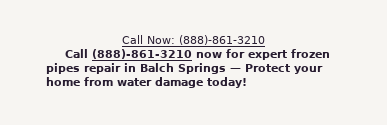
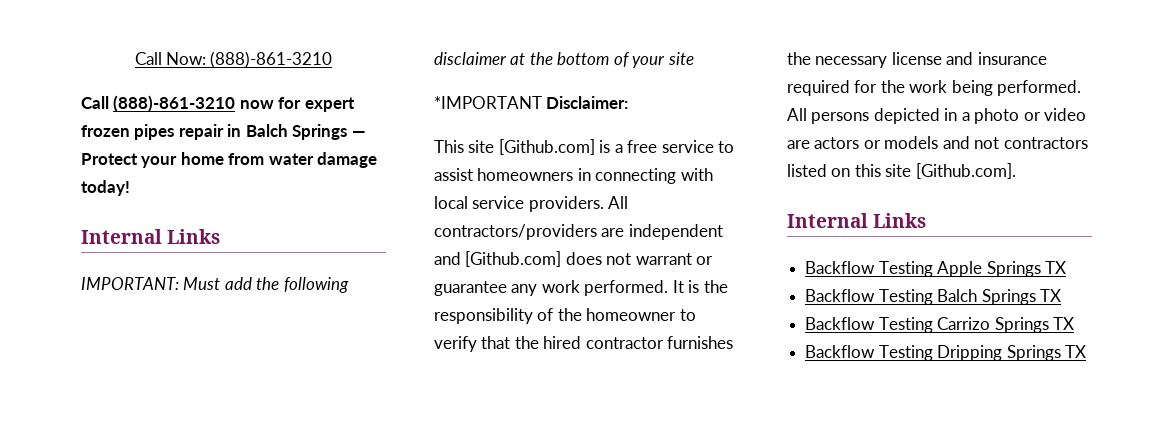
(247, 82) none -> [81,229,221,244] [81,277,349,293] [434,52,694,68] [434,96,629,109] [434,139,735,155] [434,168,713,184] [434,196,629,212] [434,224,723,240] [434,251,714,267] [434,280,728,296] [434,308,696,324] [434,336,734,352] [787,52,1047,68] [787,80,1082,96] [787,108,1087,124] [787,136,1088,149] [787,163,1016,179] [787,213,927,228] [805,261,1066,277] [805,289,1061,305] [805,317,1074,333] [805,345,1086,361] // Internal Links // IMPORTANT: Must add the following disclaimer at the bottom of your site // *IMPORTANT Disclaimer: // This site [Github.com] is a free service to assist homeowners in connecting with local service providers. All contractors/providers are independent and [Github.com] does not warrant or guarantee any work performed. It is the responsibility of the homeowner to verify that the hired contractor furnishes the necessary license and insurance required for the work being performed. All persons depicted in a photo or video are actors or models and not contractors listed on this site [Github.com]. // Internal Links // Backflow Testing Apple Springs TX // Backflow Testing Balch Springs TX // Backflow Testing Carrizo Springs TX // Backflow Testing Dripping Springs TX

